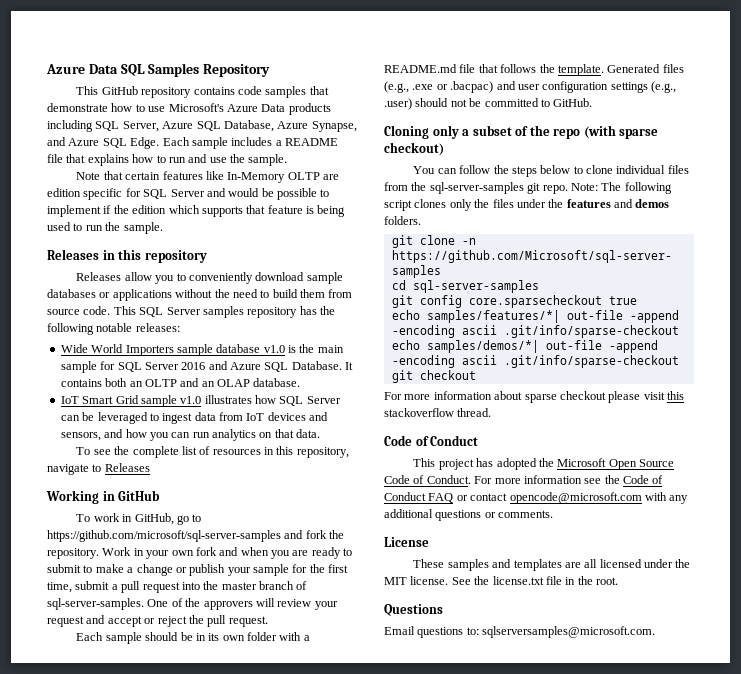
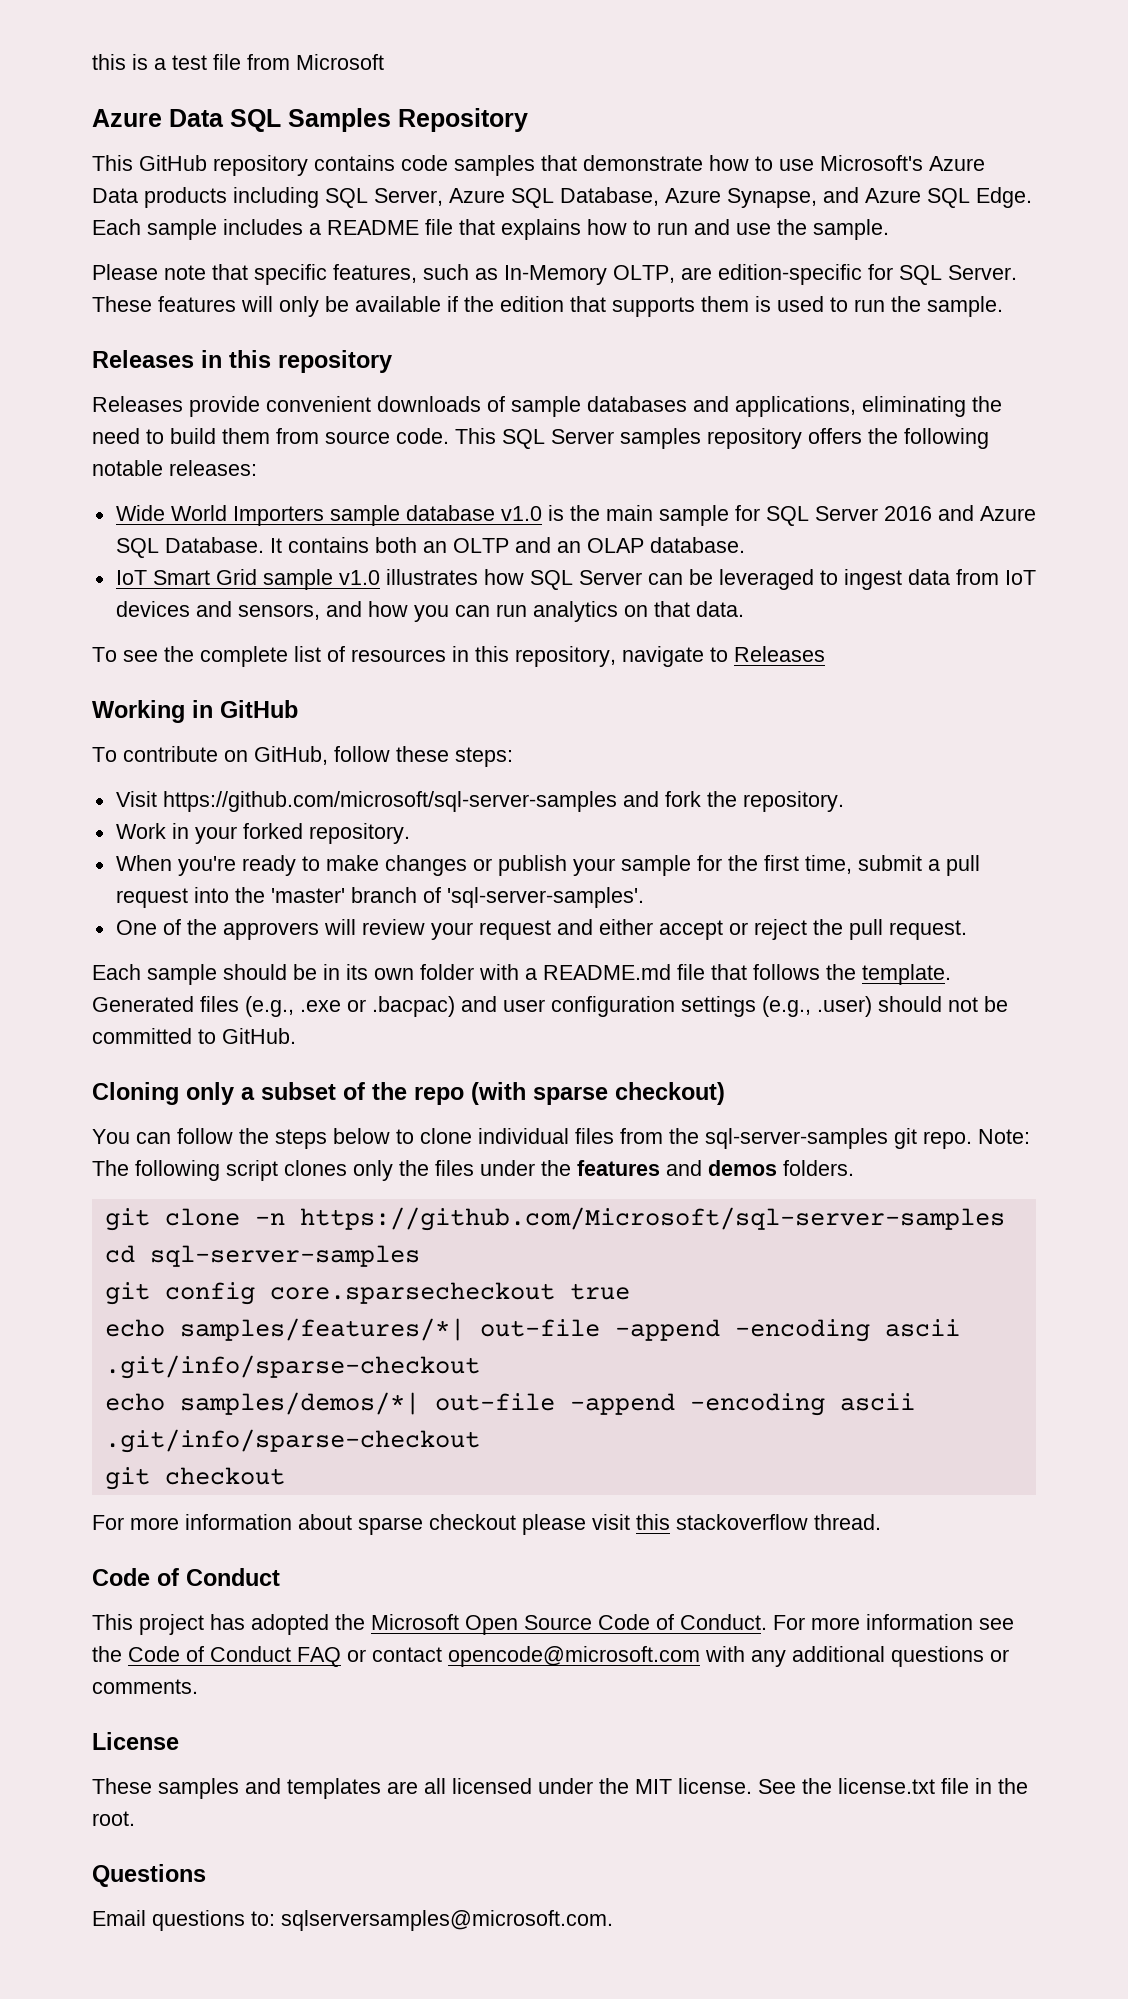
(46, 69) none -> [92,54,384,70] this is a test file from Microsoft //
[76,171,339,183] [47,188,330,200] [47,205,346,217] Note that certain features like In-Memory OLTP are edition specific for SQL Server and would be possible to implement if the edition which supports that feature is being -> [92,264,1017,285] [92,296,771,317] Please note that specific features, such as In-Memory OLTP, are edition-specific for SQL Server. These features will only be available if the edition that supports them is
[124,272,343,284] [47,289,213,301] allow you to conveniently download sample databases or applications without -> [189,396,966,417] provide convenient downloads of sample databases and applications, eliminating
[299,306,317,315] has -> [808,428,862,444] offers
[93,513,202,525] work in GitHub, go to -> [123,746,513,767] [115,791,157,807] contribute on GitHub, follow these steps: // Visit
(99, 553) none -> (844, 801) //
[171,547,353,559] [47,564,173,576] own fork and when you are ready to submit to make a change -> [242,823,410,844] [115,855,467,876] forked repository. // When you're ready to make changes
[221,582,257,590] master -> [270,888,345,903] 'master'
[47,598,144,610] sql-server-samples. -> [446,887,644,908] 'sql-server-samples'. //
(106, 619) none -> [598,919,653,935] either

